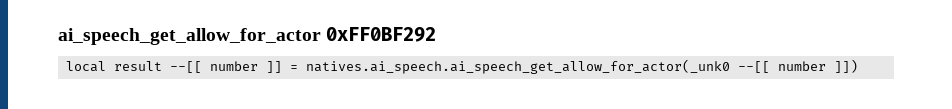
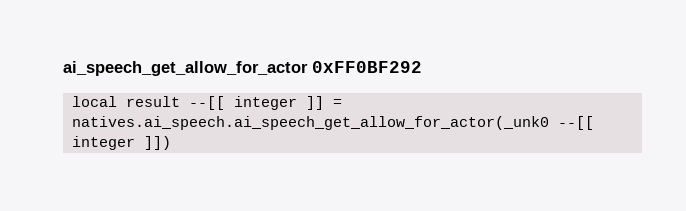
[210,61,259,71] number -> [233,96,297,110] integer
[778,61,827,71] number -> [71,136,135,150] integer

